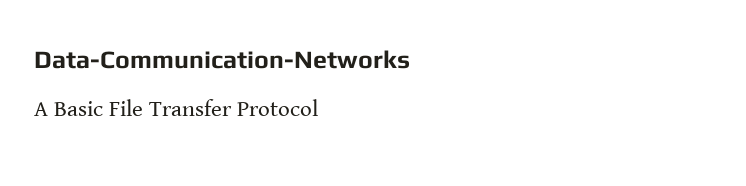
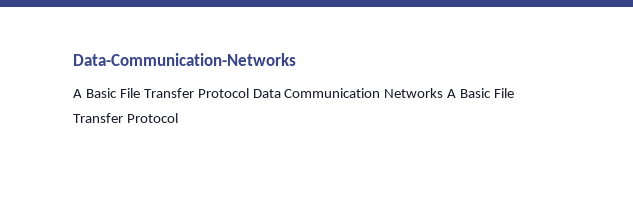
(319, 107) none -> [252,88,515,98] [73,113,178,123] Data Communication Networks A Basic File Transfer Protocol

